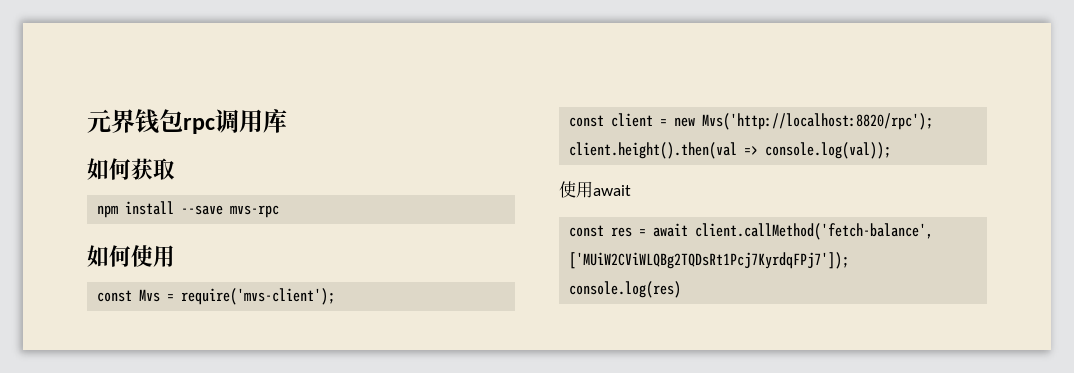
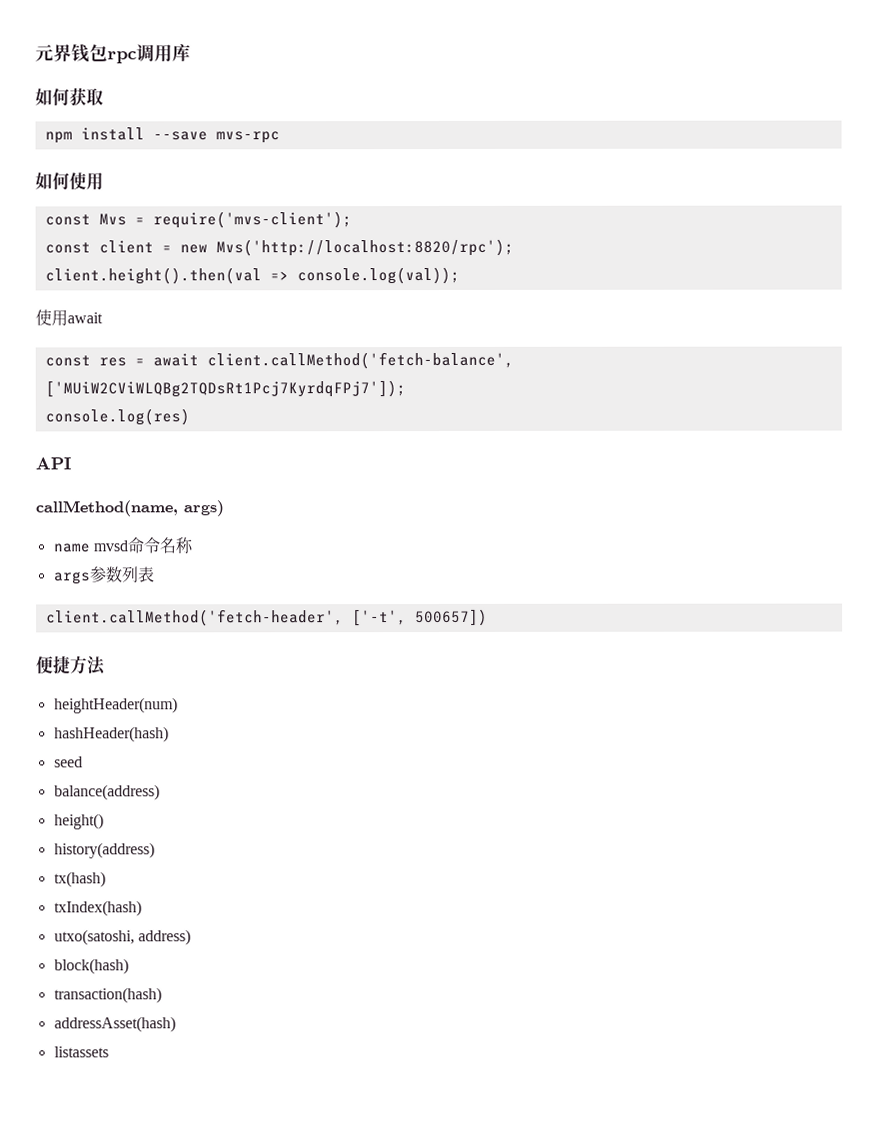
(682, 289) none -> [35,457,71,470] [35,500,224,517] [52,537,193,554] [53,566,155,585] [45,608,488,627] [36,655,106,676] [53,697,178,714] [53,726,169,743] [53,756,83,768] [53,784,160,801] [53,813,104,830] [53,842,155,859] [53,871,106,888] [53,900,142,917] [53,929,191,946] [53,958,129,975] [53,987,162,1004] [53,1016,176,1033] [53,1046,109,1058] // API // callMethod(name, args) // name mvsd命令名称 // args参数列表 // client.callMethod('fetch-header', ['-t', 500657]) // 便捷方法 // heightHeader(num) // hashHeader(hash) // seed // balance(address) // height() // history(address) // tx(hash) // txIndex(hash) // utxo(satoshi, address) // block(hash) // transaction(hash) // addressAsset(hash) // listassets

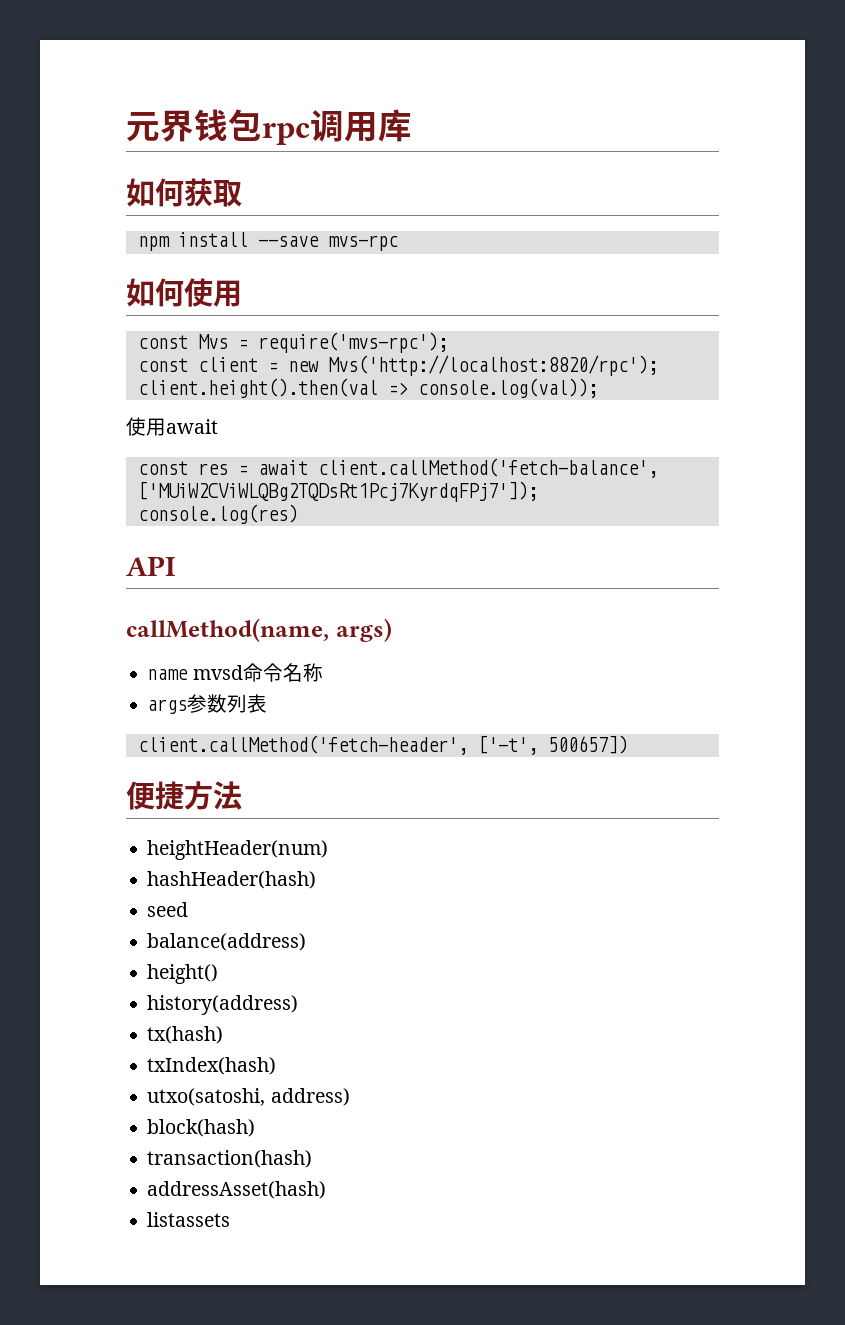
[152,211,352,229] require('mvs-client'); -> [257,332,448,353] require('mvs-rpc');

